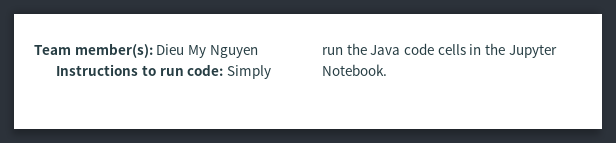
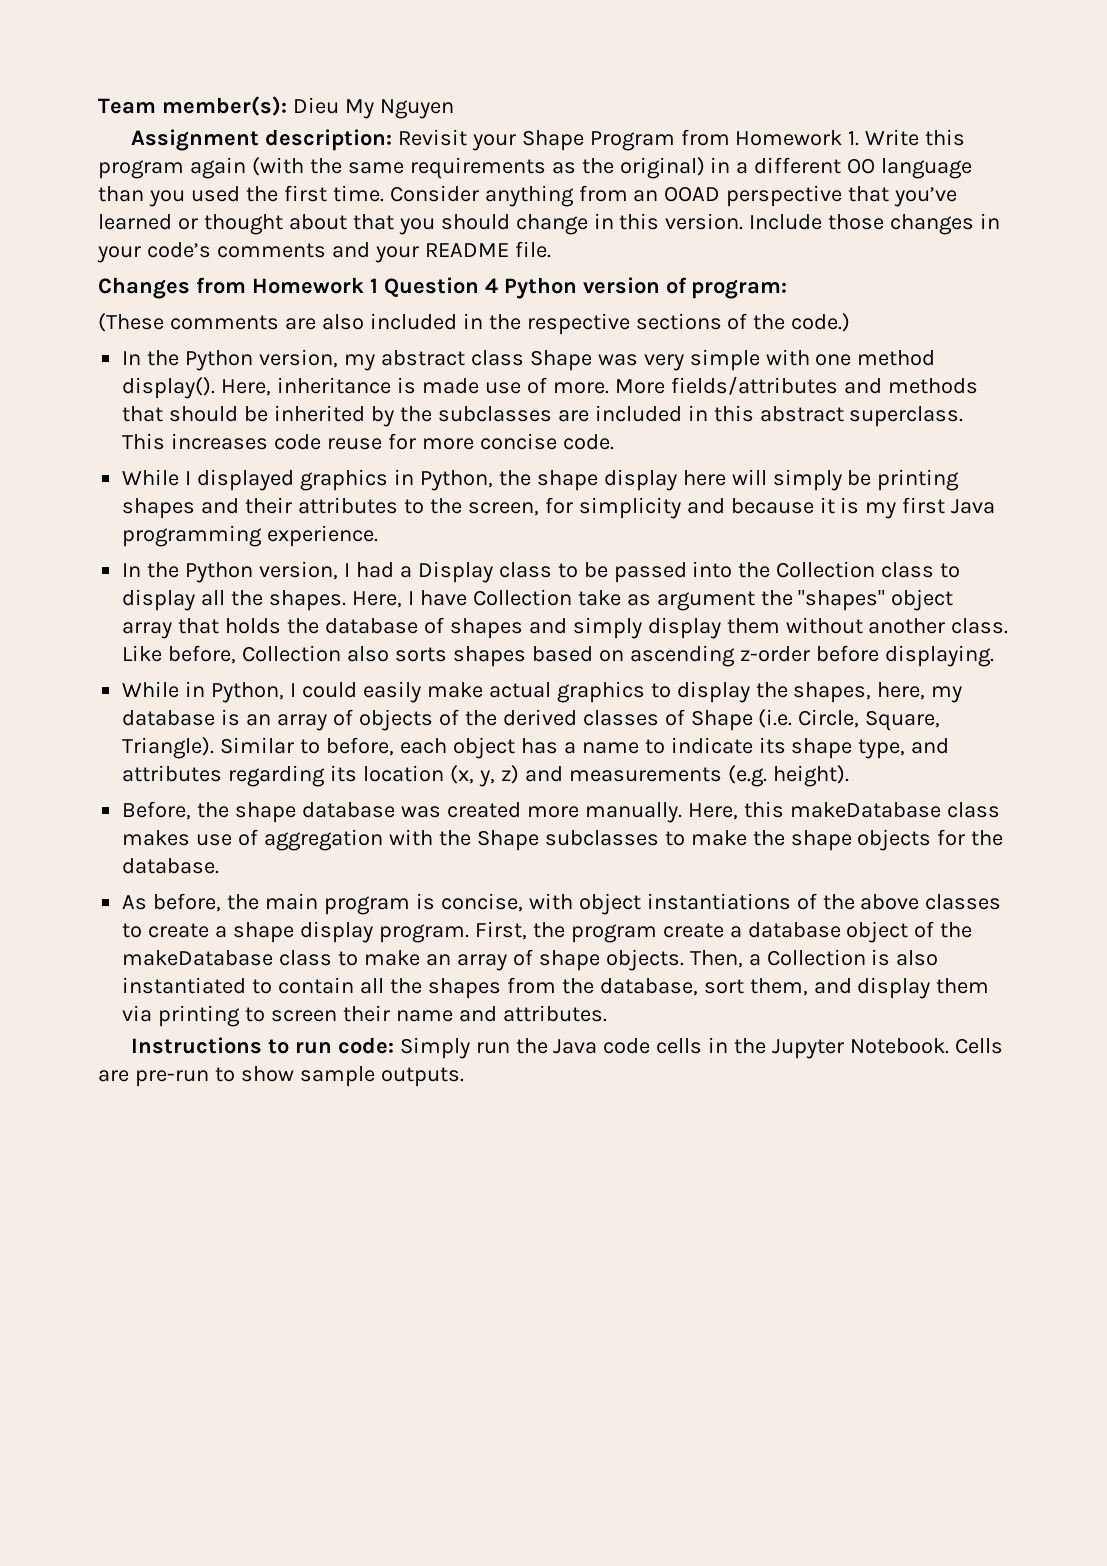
(258, 51) none -> [130,129,966,151] [98,157,973,179] [98,185,958,207] [98,213,1001,235] [97,241,551,263] [98,277,788,299] [98,313,851,335] [122,349,936,371] [122,376,978,399] [122,405,964,427] [122,433,614,450] [122,469,960,491] [122,497,996,519] [122,525,379,547] [122,561,961,583] [122,589,954,611] [122,617,1009,639] [122,645,994,667] [122,681,963,703] [122,709,941,731] [122,737,950,759] [122,765,849,787] [122,801,1000,823] [122,829,1004,851] [122,858,220,874] [122,893,1002,915] [122,921,973,943] [122,949,939,971] [122,977,990,999] [122,1005,607,1027] // Assignment description: Revisit your Shape Program from Homework 1. Write this program again (with the same requirements as the original) in a different OO language than you used the first time. Consider anything from an OOAD perspective that you’ve learned or thought about that you should change in this version. Include those changes in your code’s comments and your README file. // Changes from Homework 1 Question 4 Python version of program: // (These comments are also included in the respective sections of the code.) // In the Python version, my abstract class Shape was very simple with one method display(). Here, inheritance is made use of more. More fields/attributes and methods that should be inherited by the subclasses are included in this abstract superclass. This increases code reuse for more concise code. // While I displayed graphics in Python, the shape display here will simply be printing shapes and their attributes to the screen, for simplicity and because it is my first Java programming experience. // In the Python version, I had a Display class to be passed into the Collection class to display all the shapes. Here, I have Collection take as argument the "shapes" object array that holds the database of shapes and simply display them without another class. Like before, Collection also sorts shapes based on ascending z-order before displaying. // While in Python, I could easily make actual graphics to display the shapes, here, my database is an array of objects of the derived classes of Shape (i.e. Circle, Square, Triangle). Similar to before, each object has a name to indicate its shape type, and attributes regarding its location (x, y, z) and measurements (e.g. height). // Before, the shape database was created more manually. Here, this makeDatabase class makes use of aggregation with the Shape subclasses to make the shape objects for the database. // As before, the main program is concise, with object instantiations of the above classes to create a shape display program. First, the program create a database object of the makeDatabase class to make an array of shape objects. Then, a Collection is also instantiated to contain all the shapes from the database, sort them, and display them via printing to screen their name and attributes.
(387, 70) none -> [955,1038,1004,1054] [98,1066,464,1087] Cells are pre-run to show sample outputs.

